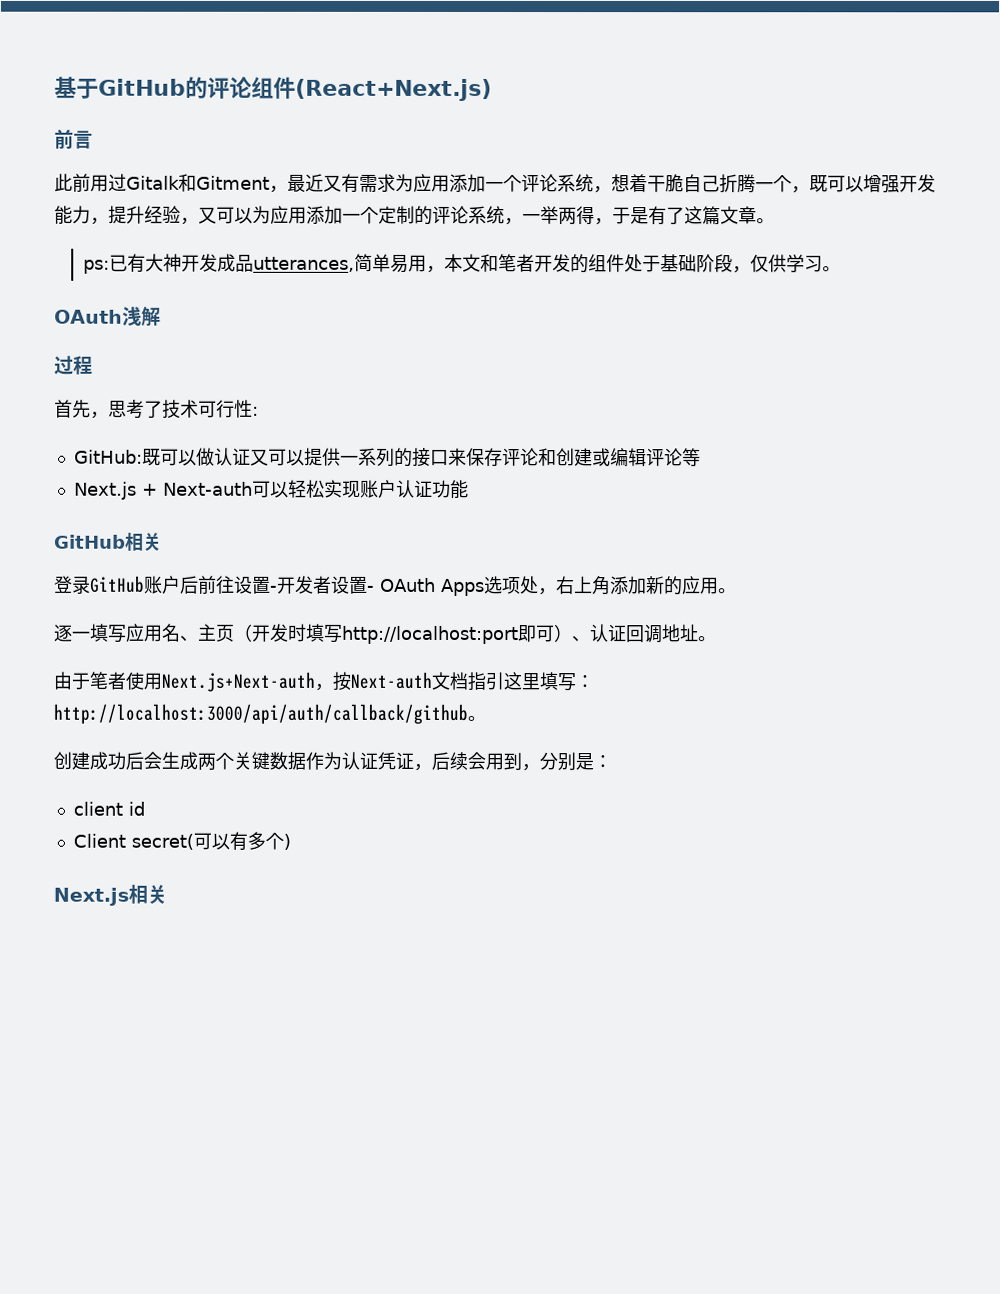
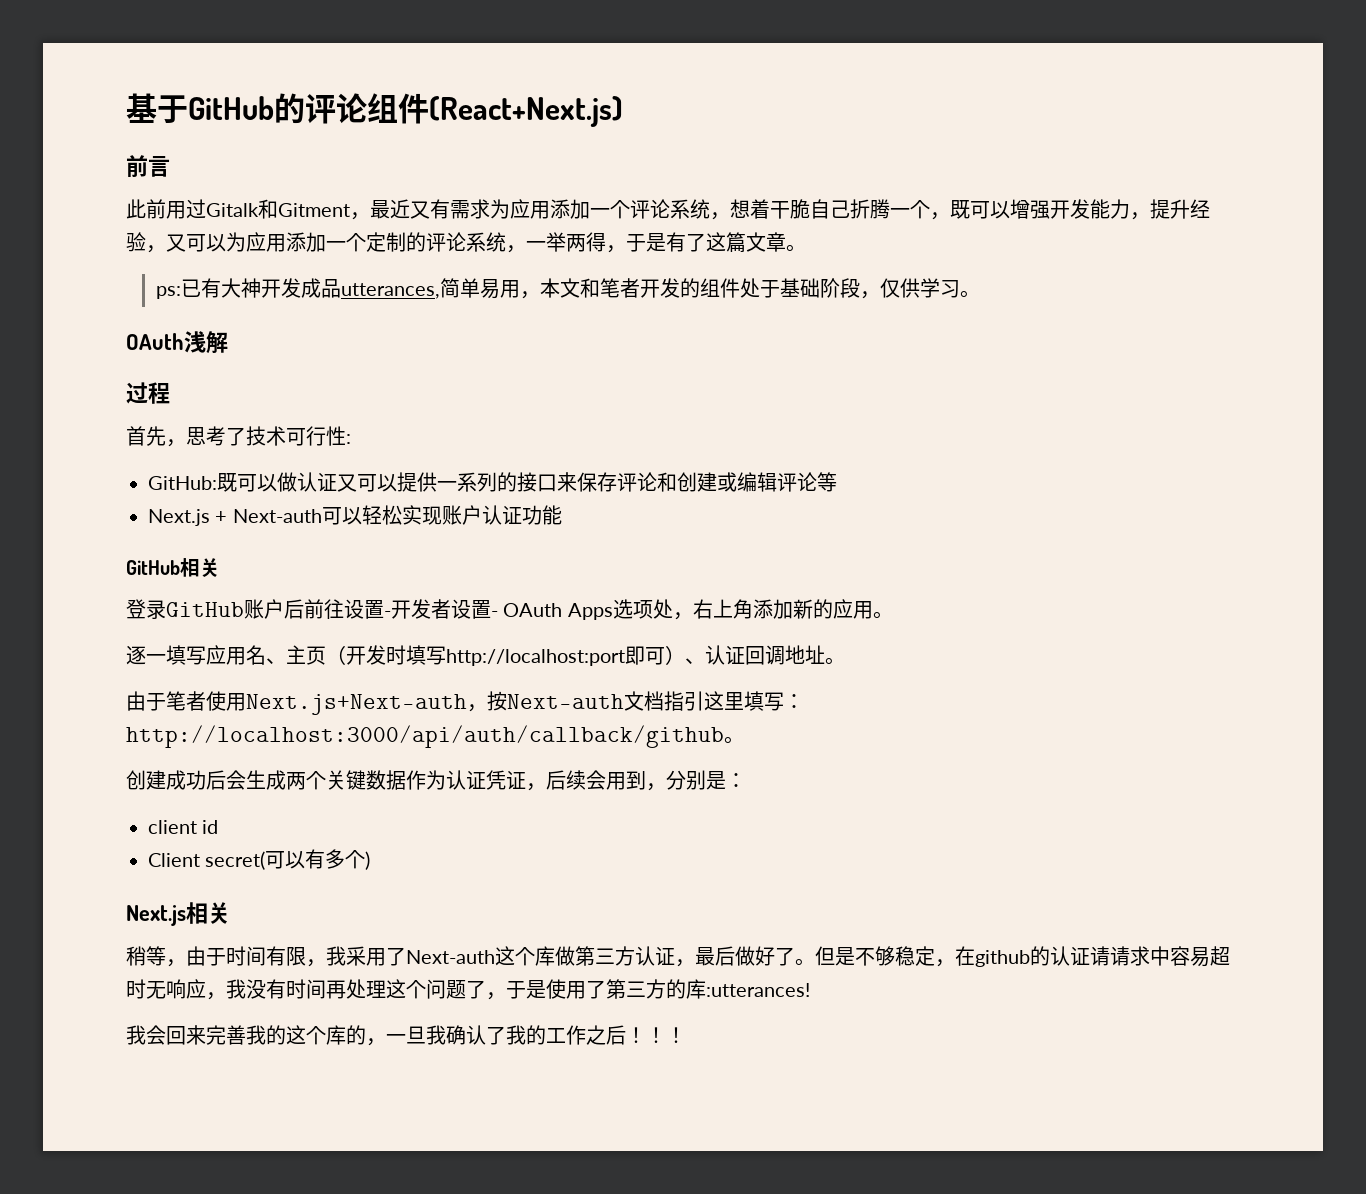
(167, 894) none -> [126,946,1230,967] [126,979,810,1000] [126,1025,686,1046] // 稍等，由于时间有限，我采用了Next-auth这个库做第三方认证，最后做好了。但是不够稳定，在github的认证请请求中容易超时无响应，我没有时间再处理这个问题了，于是使用了第三方的库:utterances! // 我会回来完善我的这个库的，一旦我确认了我的工作之后！！！

